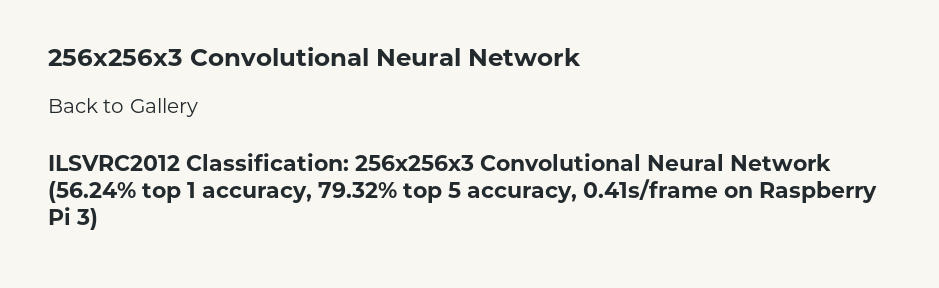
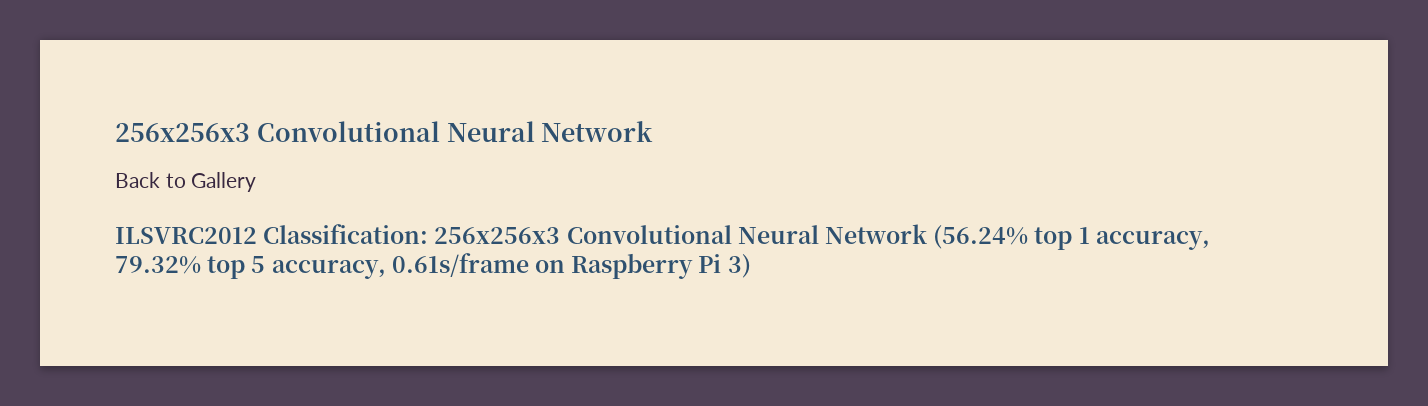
[583,179,718,200] 0.41s/frame -> [391,253,529,277] 0.61s/frame

